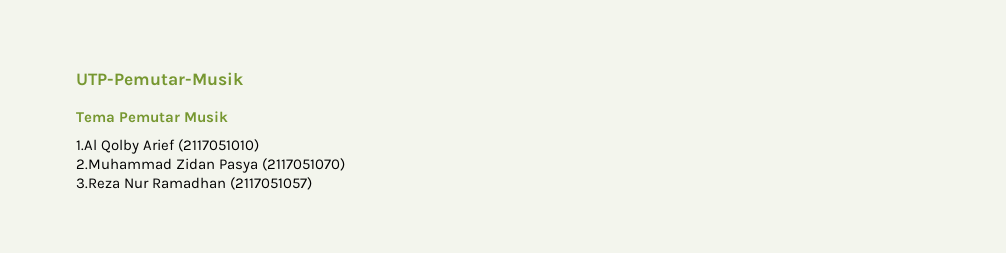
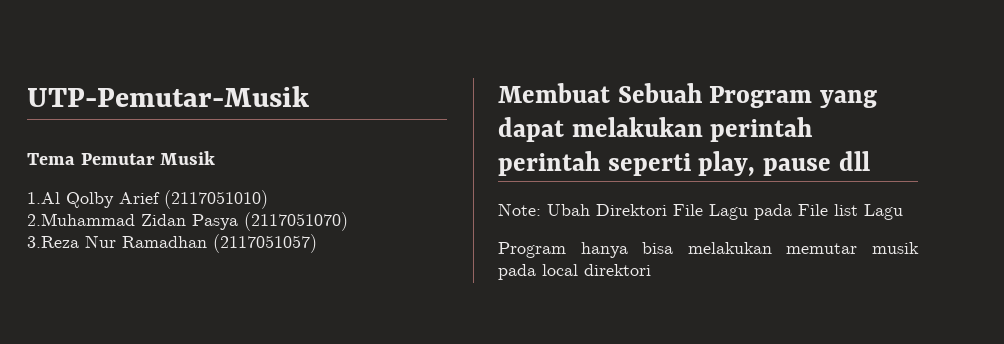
(313, 183) none -> [498,83,878,108] [498,117,814,142] [498,151,870,177] [498,203,903,220] [498,242,919,258] [498,264,651,280] // Membuat Sebuah Program yang dapat melakukan perintah perintah seperti play, pause dll // Note: Ubah Direktori File Lagu pada File list Lagu // Program hanya bisa melakukan memutar musik pada local direktori

